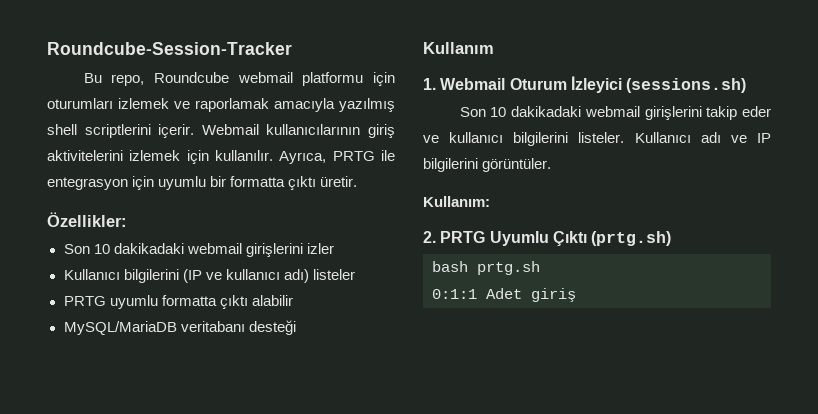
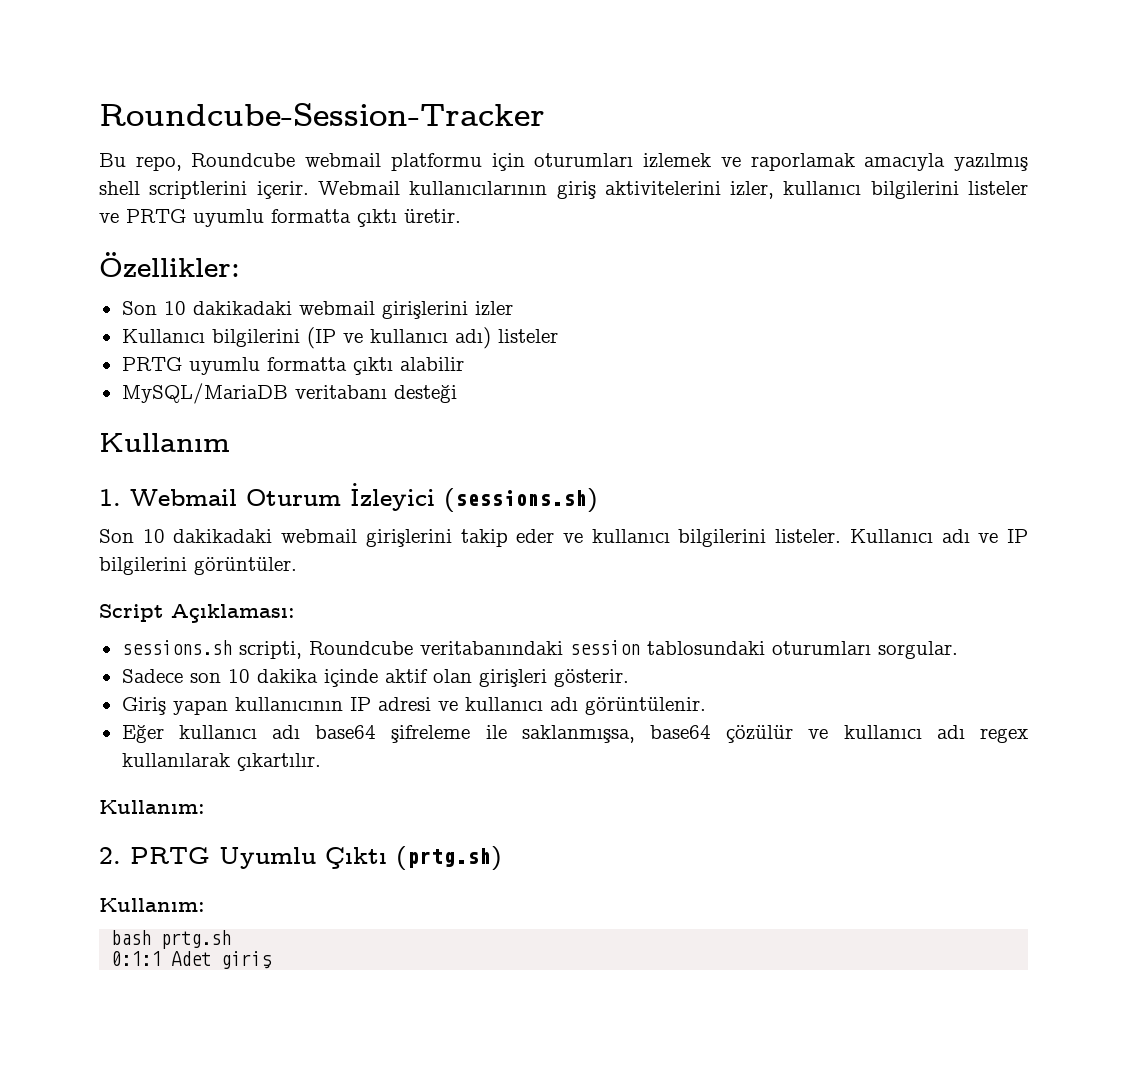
[129,150,395,164] [47,176,227,190] izlemek için kullanılır. Ayrıca, PRTG ile entegrasyon için uyumlu bir -> [730,181,1028,199] [99,209,264,227] izler, kullanıcı bilgilerini listeler ve PRTG uyumlu
(552, 165) none -> [99,604,295,623] [121,640,958,659] [121,669,629,687] [121,697,706,715] [121,725,1028,743] [121,753,321,771] // Script Açıklaması: // sessions.sh scripti, Roundcube veritabanındaki session tablosundaki oturumları sorgular. // Sadece son 10 dakika içinde aktif olan girişleri gösterir. // Giriş yapan kullanıcının IP adresi ve kullanıcı adı görüntülenir. // Eğer kullanıcı adı base64 şifreleme ile saklanmışsa, base64 çözülür ve kullanıcı adı regex kullanılarak çıkartılır.
(672, 238) none -> [99,898,205,912] // Kullanım:

